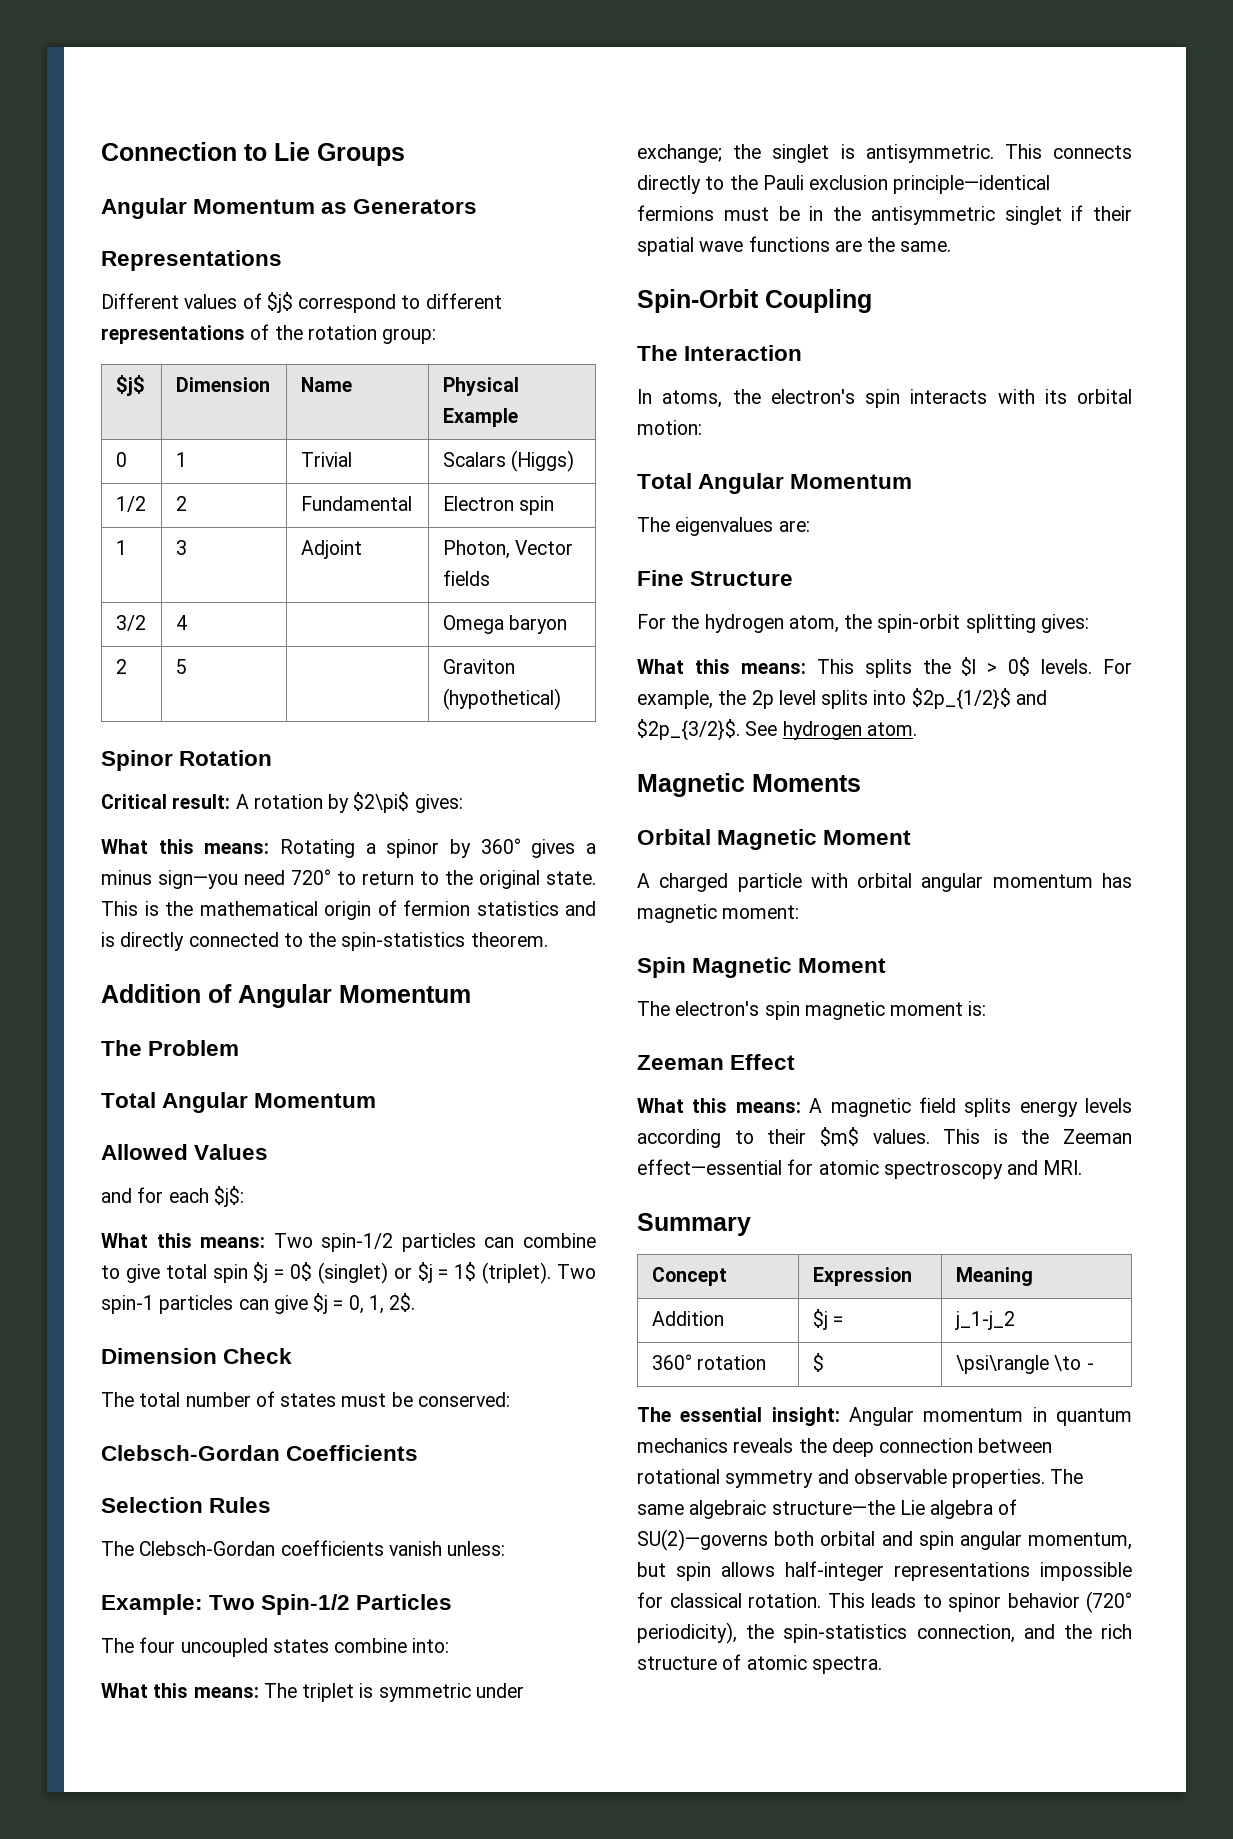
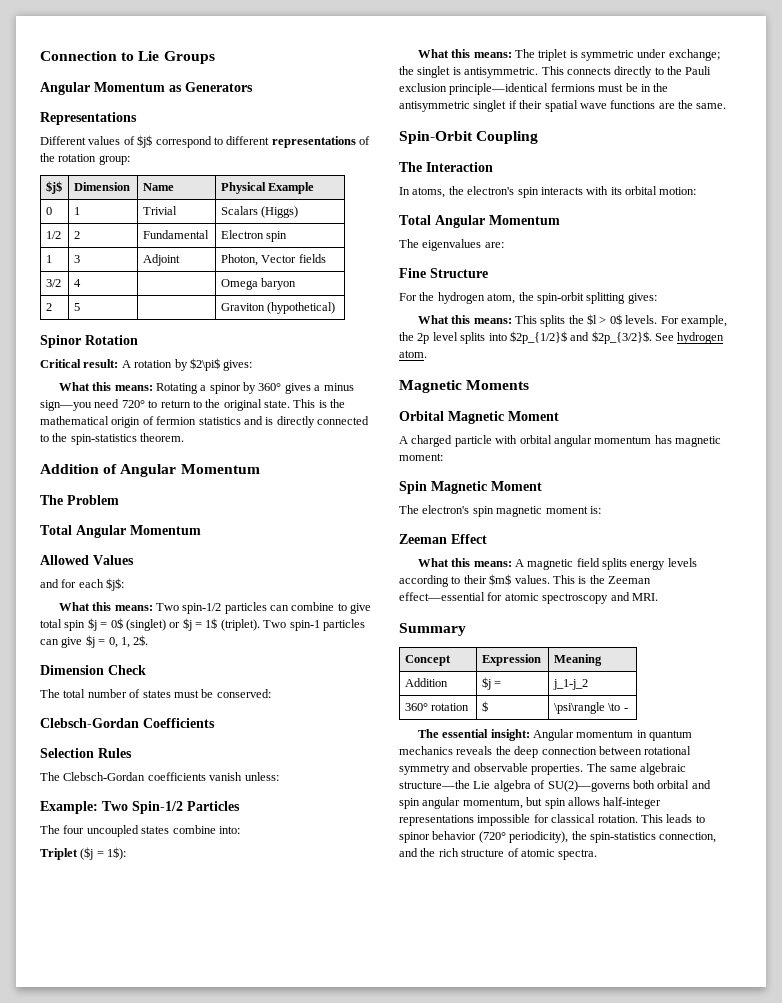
(450, 1645) none -> [40,847,127,860] // Triplet ($j = 1$):

